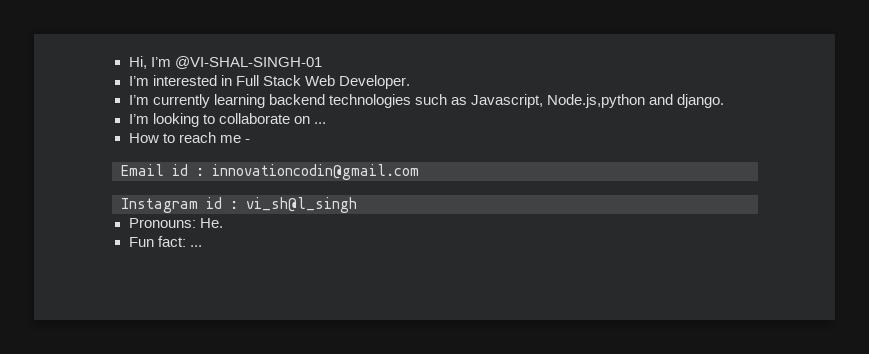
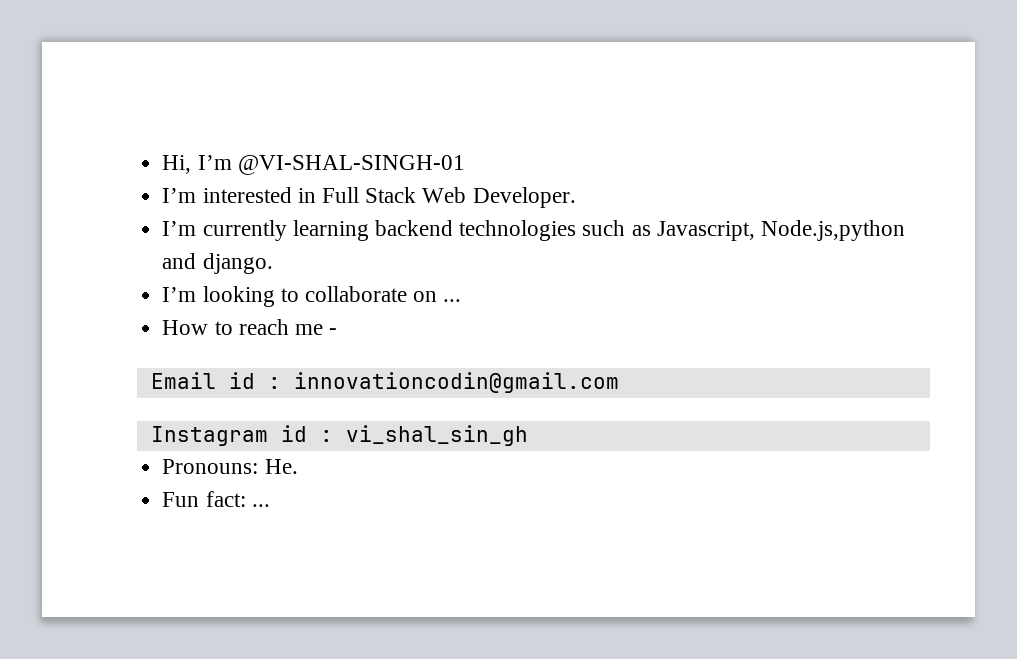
[246,197,357,213] vi_sh@l_singh -> [345,425,528,446] vi_shal_sin_gh

